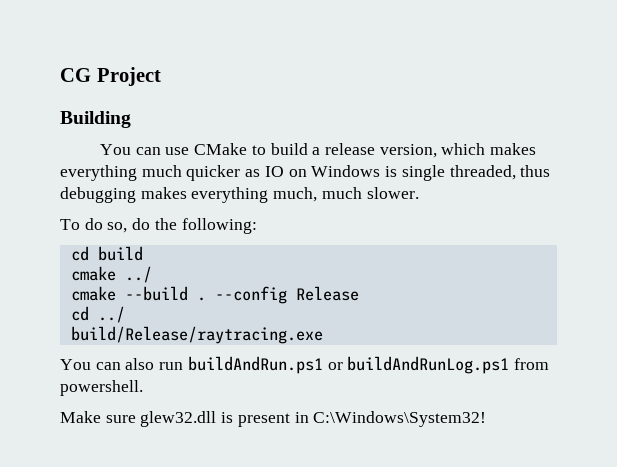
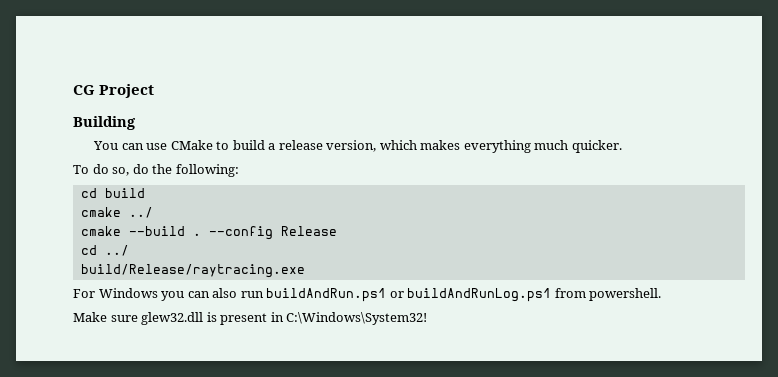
[186,165,551,181] [60,187,419,203] quicker as IO on Windows is single threaded, thus debugging makes everything much, much slower. -> [571,140,622,153] quicker.
[60,359,91,370] You -> [73,288,185,301] For Windows you

